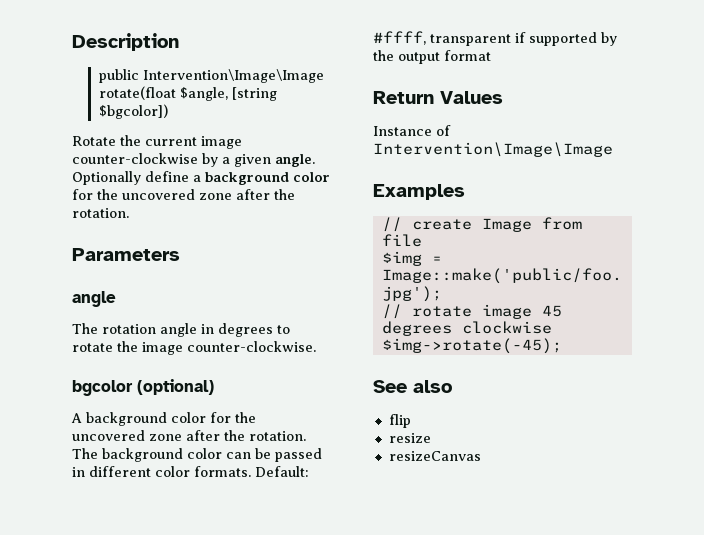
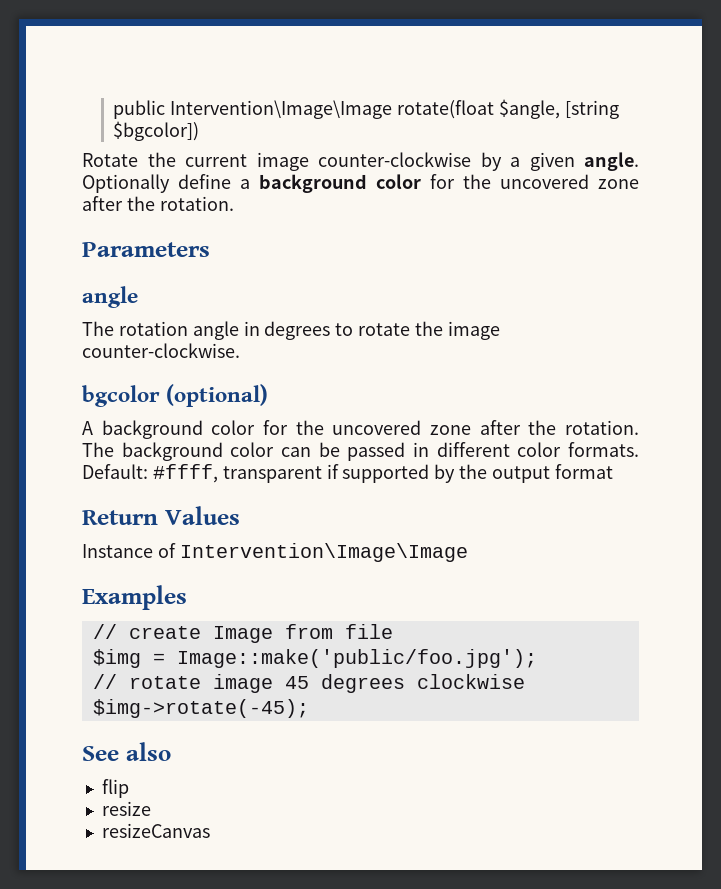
[72,33,179,51] Description // -> (113, 109) none

